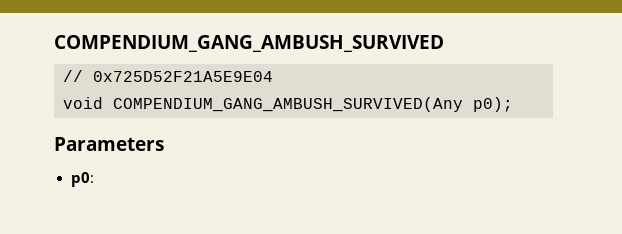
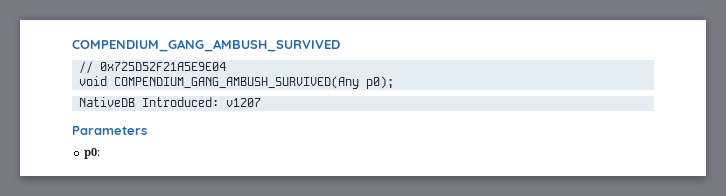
(513, 104) none -> [78,97,261,107] // NativeDB Introduced: v1207

